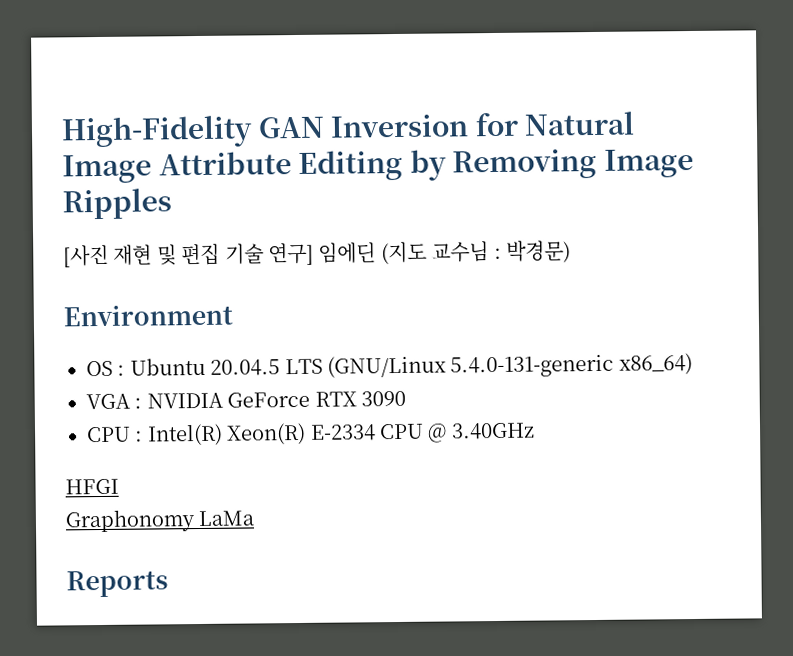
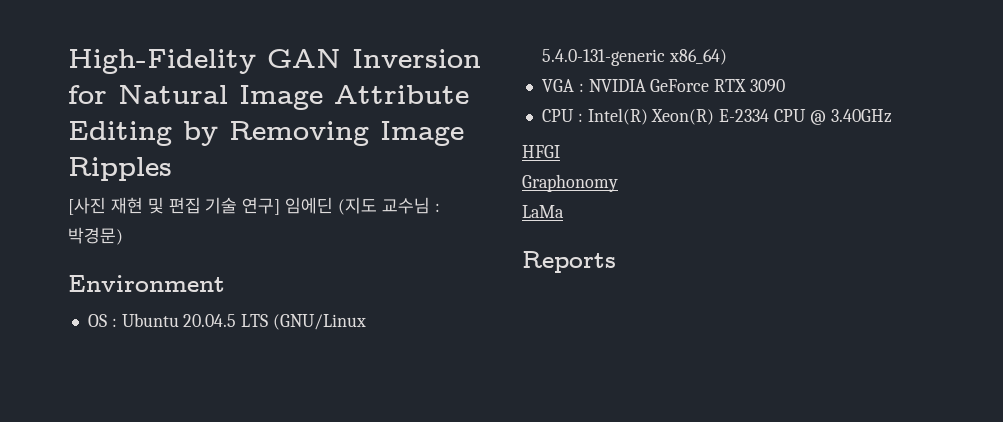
(196, 521) none -> (618, 183) //

